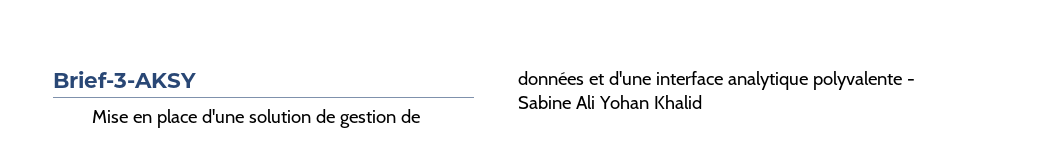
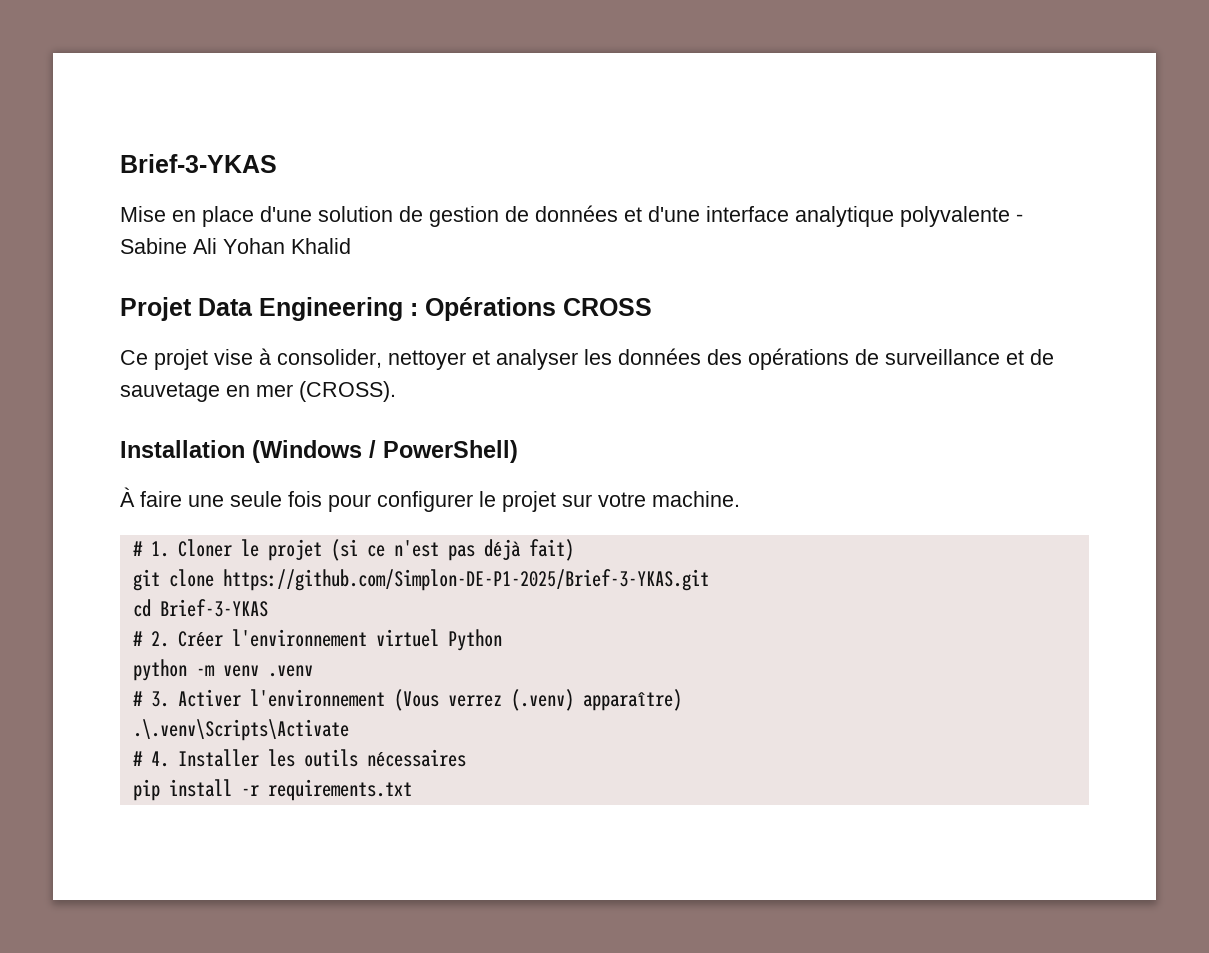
[53,71,196,88] Brief-3-AKSY -> [120,154,277,173] Brief-3-YKAS
(702, 102) none -> [120,297,652,321] [120,348,1054,370] [120,381,396,402] [120,440,518,463] [120,487,740,512] [132,539,574,561] [132,569,709,591] [132,599,268,617] [132,629,502,651] [132,659,313,681] [132,689,682,711] [132,719,349,741] [132,749,466,767] [132,779,412,801] // Projet Data Engineering : Opérations CROSS // Ce projet vise à consolider, nettoyer et analyser les données des opérations de surveillance et de sauvetage en mer (CROSS). // Installation (Windows / PowerShell) // À faire une seule fois pour configurer le projet sur votre machine. // # 1. Cloner le projet (si ce n'est pas déjà fait) // git clone https://github.com/Simplon-DE-P1-2025/Brief-3-YKAS.git // cd Brief-3-YKAS // # 2. Créer l'environnement virtuel Python // python -m venv .venv // # 3. Activer l'environnement (Vous verrez (.venv) apparaître) // .\.venv\Scripts\Activate // # 4. Installer les outils nécessaires // pip install -r requirements.txt

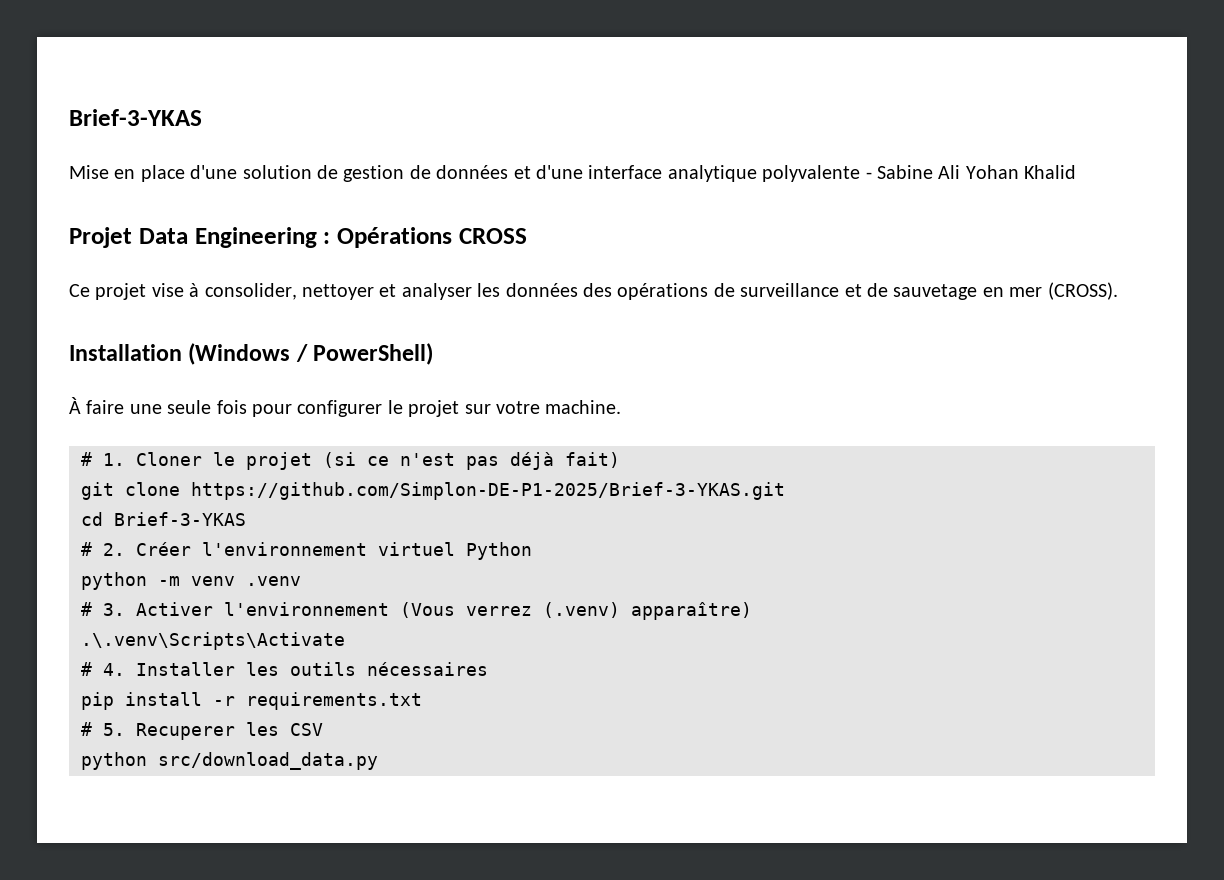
(412, 790) none -> [81,722,323,740] [81,752,378,770] // # 5. Recuperer les CSV // python src/download_data.py

